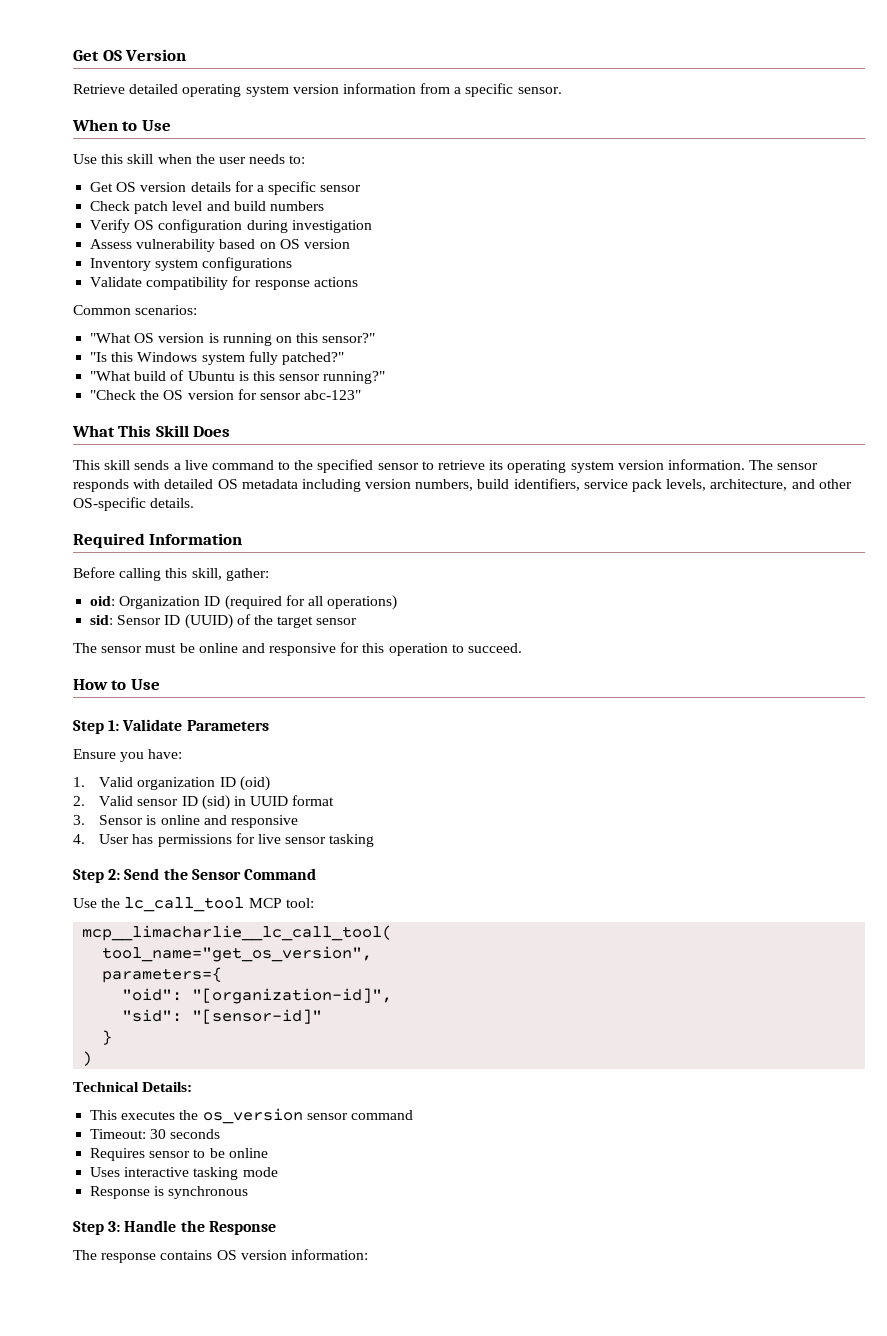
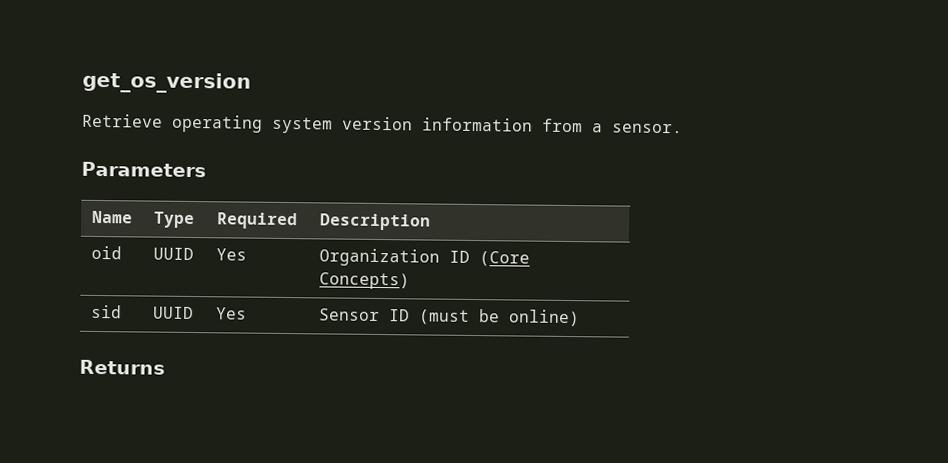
[73,49,187,61] Get OS Version -> [82,71,251,94] get_os_version
[129,84,179,94] detailed -> (163, 120) none
[465,83,514,97] specific -> (603, 128) none
[72,119,171,131] [73,154,306,164] [90,181,362,195] [90,201,324,214] [90,219,372,233] [90,239,350,252] [90,257,293,271] [90,276,358,290] [73,305,198,315] [90,333,376,346] [90,351,344,365] [90,370,386,384] [90,389,362,400] [72,425,231,437] [73,459,819,473] [73,478,852,492] [73,497,195,511] [73,533,243,548] [73,567,269,581] [90,595,398,610] [90,614,358,629] [73,642,523,656] [73,679,160,690] [73,719,269,734] [73,749,183,762] [73,776,270,791] [73,795,335,810] [73,815,298,828] [73,833,375,847] [73,868,316,883] [73,897,314,912] [82,925,393,941] [102,946,373,962] [102,967,223,983] [122,988,393,1004] [122,1009,323,1024] [102,1030,113,1045] [82,1051,93,1066] [73,1082,193,1092] [90,1108,413,1124] [90,1129,221,1139] [90,1148,268,1161] [90,1167,278,1180] [90,1186,249,1199] [73,1220,276,1235] [73,1249,368,1263] When to Use // Use this skill when the user needs to: // Get OS version details for a specific sensor // Check patch level and build numbers // Verify OS configuration during investigation // Assess vulnerability based on OS version // Inventory system configurations // Validate compatibility for response actions // Common scenarios: // "What OS version is running on this sensor?" // "Is this Windows system fully patched?" // "What build of Ubuntu is this sensor running?" // "Check the OS version for sensor abc-123" // What This Skill Does // This skill sends a live command to the specified sensor to retrieve its operating system version information. The sensor responds with detailed OS metadata including version numbers, build identifiers, service pack levels, architecture, and other OS-specific details. // Required Information // Before calling this skill, gather: // oid: Organization ID (required for all operations) // sid: Sensor ID (UUID) of the target sensor // The sensor must be online and responsive for this operation to succeed. // How to Use // Step 1: Validate Parameters // Ensure you have: // 1. Valid organization ID (oid) // 2. Valid sensor ID (sid) in UUID format // 3. Sensor is online and responsive // 4. User has permissions for live sensor tasking // Step 2: Send the Sensor Command // Use the lc_call_tool MCP tool: // mcp__limacharlie__lc_call_tool( // tool_name="get_os_version", // parameters={ // "oid": "[organization-id]", // "sid": "[sensor-id]" // } // ) // Technical Details: // This executes the os_version sensor command // Timeout: 30 seconds // Requires sensor to be online // Uses interactive tasking mode // Response is synchronous // Step 3: Handle the Response // The response contains OS version information: -> [81,161,206,178] [91,210,133,224] [153,211,195,229] [216,212,298,230] [319,213,431,231] [90,245,122,260] [152,247,194,261] [215,248,247,261] [318,248,530,267] [318,272,410,290] [90,304,122,319] [152,306,194,320] [215,307,247,320] [318,308,580,327] [79,359,165,375] Parameters // Name | Type | Required | Description // oid | UUID | Yes | Organization ID (Core Concepts) // sid | UUID | Yes | Sensor ID (must be online) // Returns

